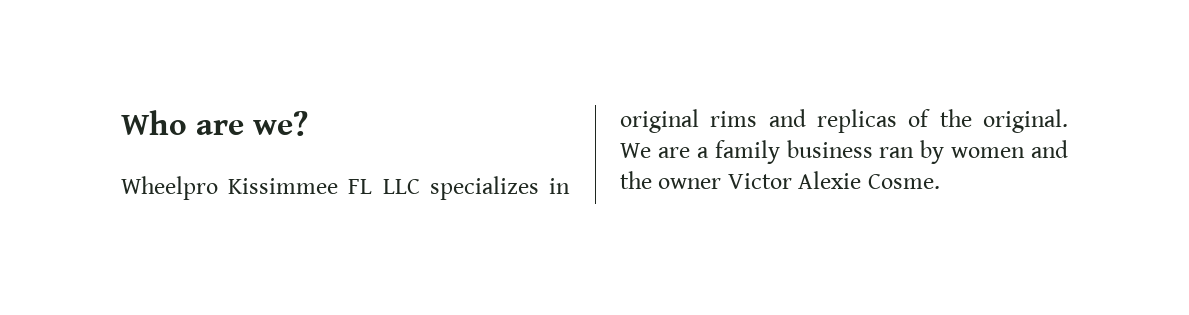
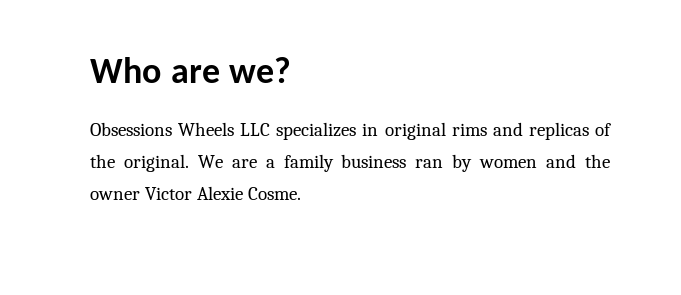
[121,176,373,200] Wheelpro Kissimmee FL -> [90,122,235,136] Obsessions Wheels

